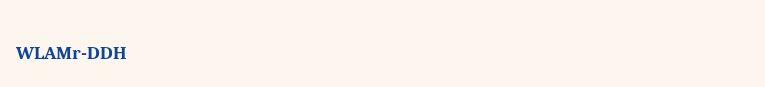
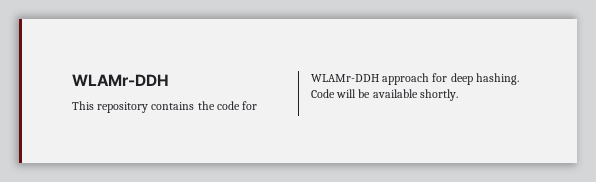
[15,47,127,59] WLAMr-DDH -> [72,74,169,86] [72,101,258,113] [311,73,519,85] [311,89,458,101] WLAMr-DDH // This repository contains the code for WLAMr-DDH approach for deep hashing. Code will be available shortly.

